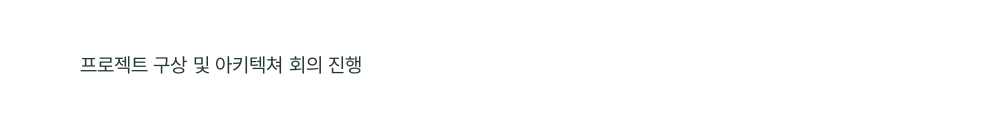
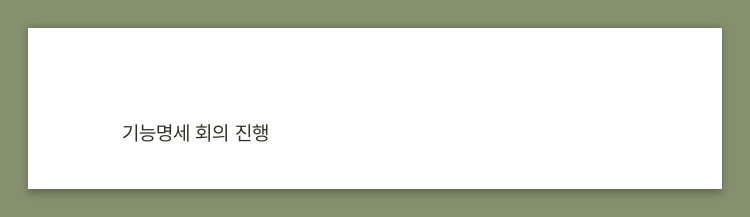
[80,56,284,74] 프로젝트 구상 및 아키텍쳐 -> [122,124,190,142] 기능명세

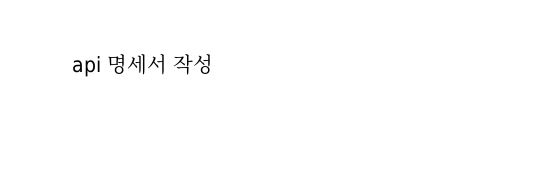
[122,124,269,142] 기능명세 회의 진행 -> [72,54,213,77] api 명세서 작성

